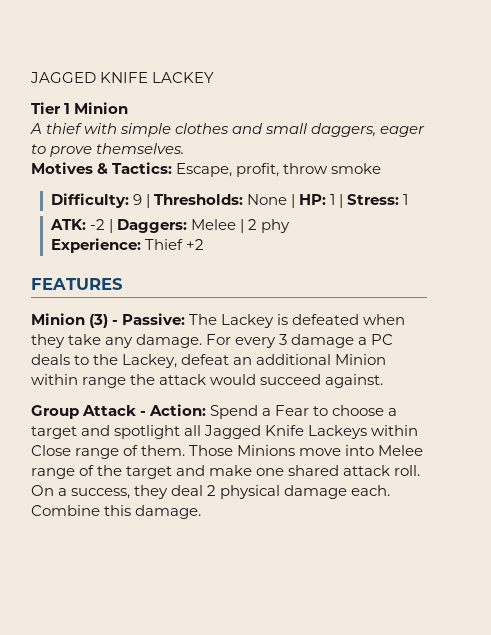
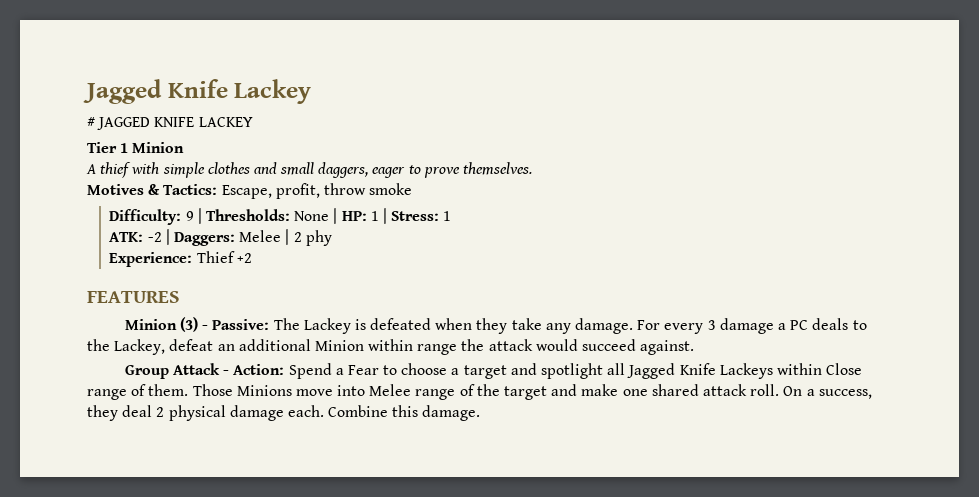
(30, 77) none -> [83,79,312,104] [87,117,95,127] Jagged Knife Lackey // #

